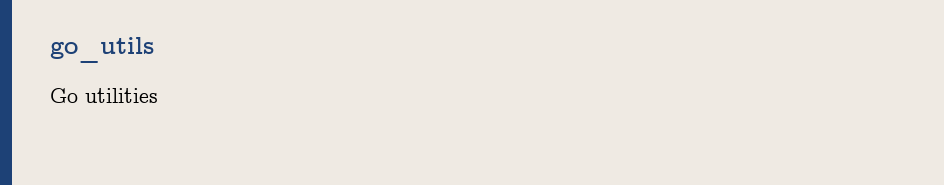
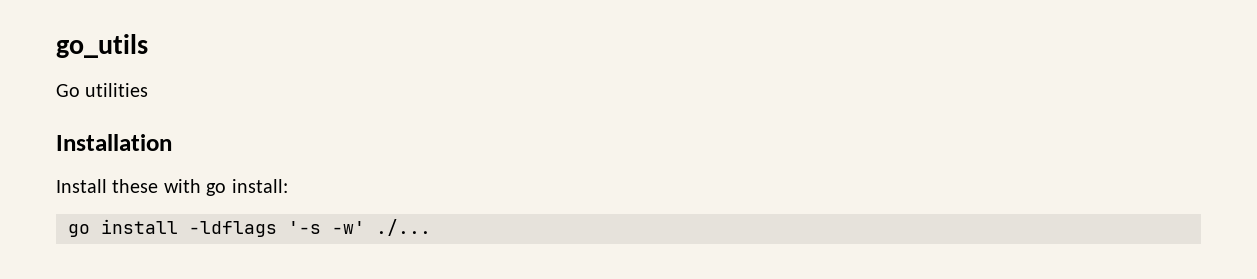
(158, 95) none -> [56,134,172,151] [56,179,288,196] [68,219,431,237] // Installation // Install these with go install: // go install -ldflags '-s -w' ./...

